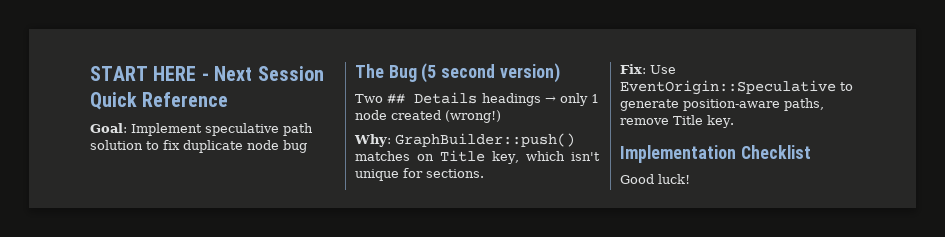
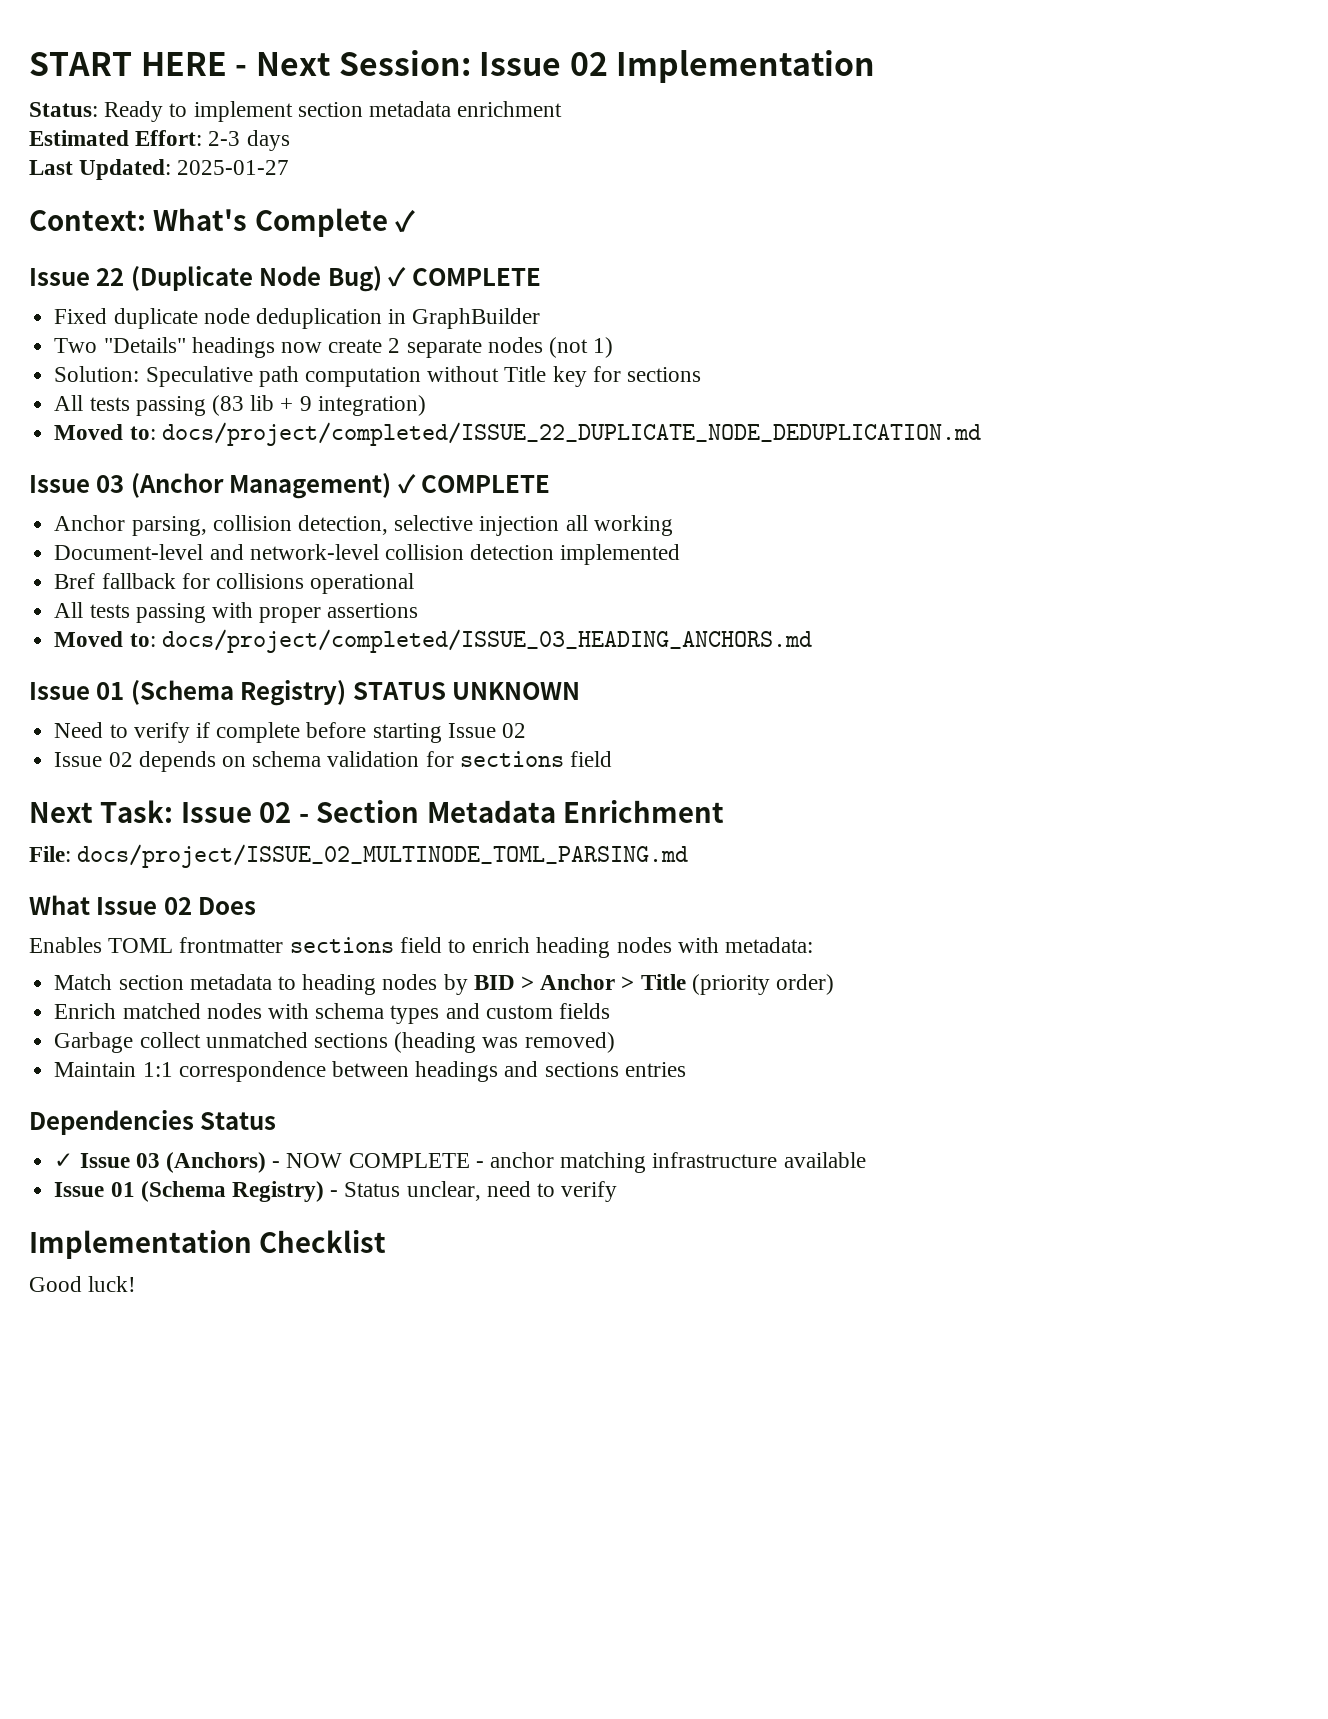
[257,66,324,81] [90,92,229,110] [90,123,313,136] [90,140,307,153] [355,63,560,83] [355,92,599,106] [355,110,501,123] [354,133,575,147] [355,150,600,164] [355,168,484,181] [620,64,676,74] [620,80,853,95] [620,98,824,111] [620,115,734,128] Session Quick Reference // Goal: Implement speculative path solution to fix duplicate node bug // The Bug (5 second version) // Two ## Details headings → only 1 node created (wrong!) // Why: GraphBuilder::push() matches on Title key, which isn't unique for sections. // Fix: Use EventOrigin::Speculative to generate position-aware paths, remove Title key. -> [338,50,876,83] [29,101,563,122] [29,130,290,151] [29,159,290,180] [29,208,416,237] [29,266,541,292] [54,308,541,329] [54,337,614,358] [54,366,701,387] [54,395,426,416] [54,422,981,446] [29,473,551,499] [54,515,673,536] [54,544,681,565] [54,573,415,594] [54,602,419,623] [54,629,812,653] [29,680,581,706] [54,722,526,743] [54,751,612,772] [29,800,724,823] [29,844,689,868] [29,895,257,915] [29,937,814,958] [54,974,835,995] [54,1003,610,1024] [54,1032,615,1053] [54,1061,686,1082] [29,1110,277,1135] [54,1152,866,1173] [54,1181,618,1202] Session: Issue 02 Implementation // Status: Ready to implement section metadata enrichment // Estimated Effort: 2-3 days // Last Updated: 2025-01-27 // Context: What's Complete ✓ // Issue 22 (Duplicate Node Bug) ✓ COMPLETE // Fixed duplicate node deduplication in GraphBuilder // Two "Details" headings now create 2 separate nodes (not 1) // Solution: Speculative path computation without Title key for sections // All tests passing (83 lib + 9 integration) // Moved to: docs/project/completed/ISSUE_22_DUPLICATE_NODE_DEDUPLICATION.md // Issue 03 (Anchor Management) ✓ COMPLETE // Anchor parsing, collision detection, selective injection all working // Document-level and network-level collision detection implemented // Bref fallback for collisions operational // All tests passing with proper assertions // Moved to: docs/project/completed/ISSUE_03_HEADING_ANCHORS.md // Issue 01 (Schema Registry) STATUS UNKNOWN // Need to verify if complete before starting Issue 02 // Issue 02 depends on schema validation for sections field // Next Task: Issue 02 - Section Metadata Enrichment // File: docs/project/ISSUE_02_MULTINODE_TOML_PARSING.md // What Issue 02 Does // Enables TOML frontmatter sections field to enrich heading nodes with metadata: // Match section metadata to heading nodes by BID > Anchor > Title (priority order) // Enrich matched nodes with schema types and custom fields // Garbage collect unmatched sections (heading was removed) // Maintain 1:1 correspondence between headings and sections entries // Dependencies Status // ✓ Issue 03 (Anchors) - NOW COMPLETE - anchor matching infrastructure available // Issue 01 (Schema Registry) - Status unclear, need to verify

